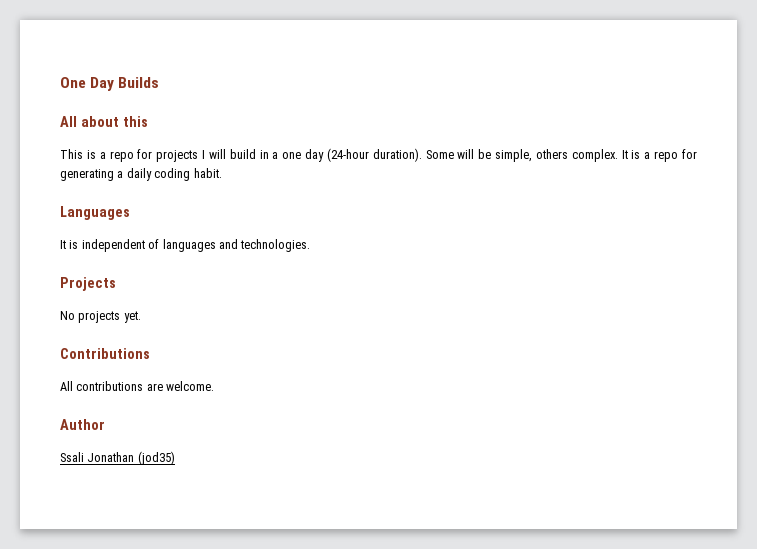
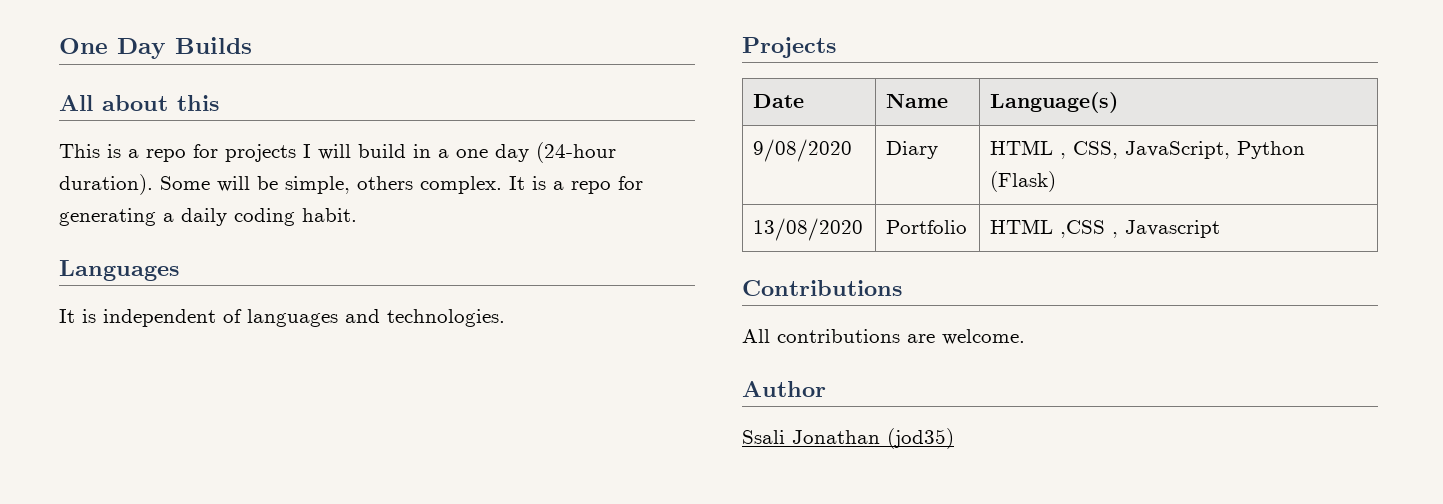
[60,311,141,323] // No projects yet. -> [753,94,805,108] [886,93,949,108] [990,92,1119,113] [753,139,853,162] [886,141,939,159] [990,140,1306,159] [990,171,1057,192] [753,218,864,241] [886,220,968,234] [990,219,1221,238] // Date | Name | Language(s) // 9/08/2020 | Diary | HTML , CSS, JavaScript, Python (Flask) // 13/08/2020 | Portfolio | HTML ,CSS , Javascript

